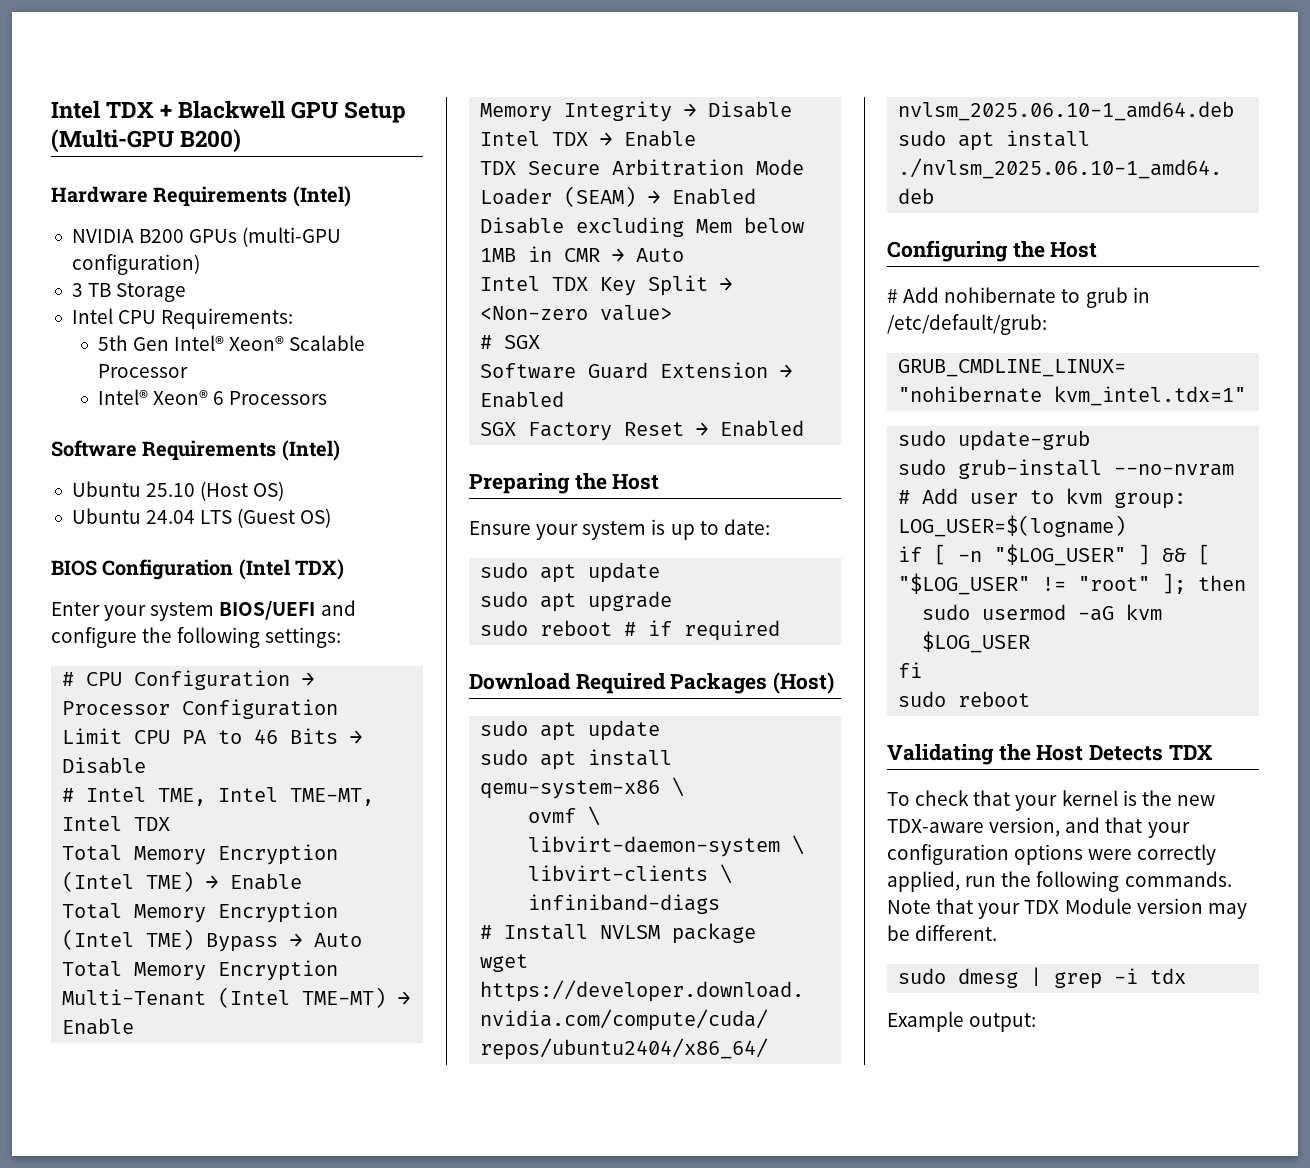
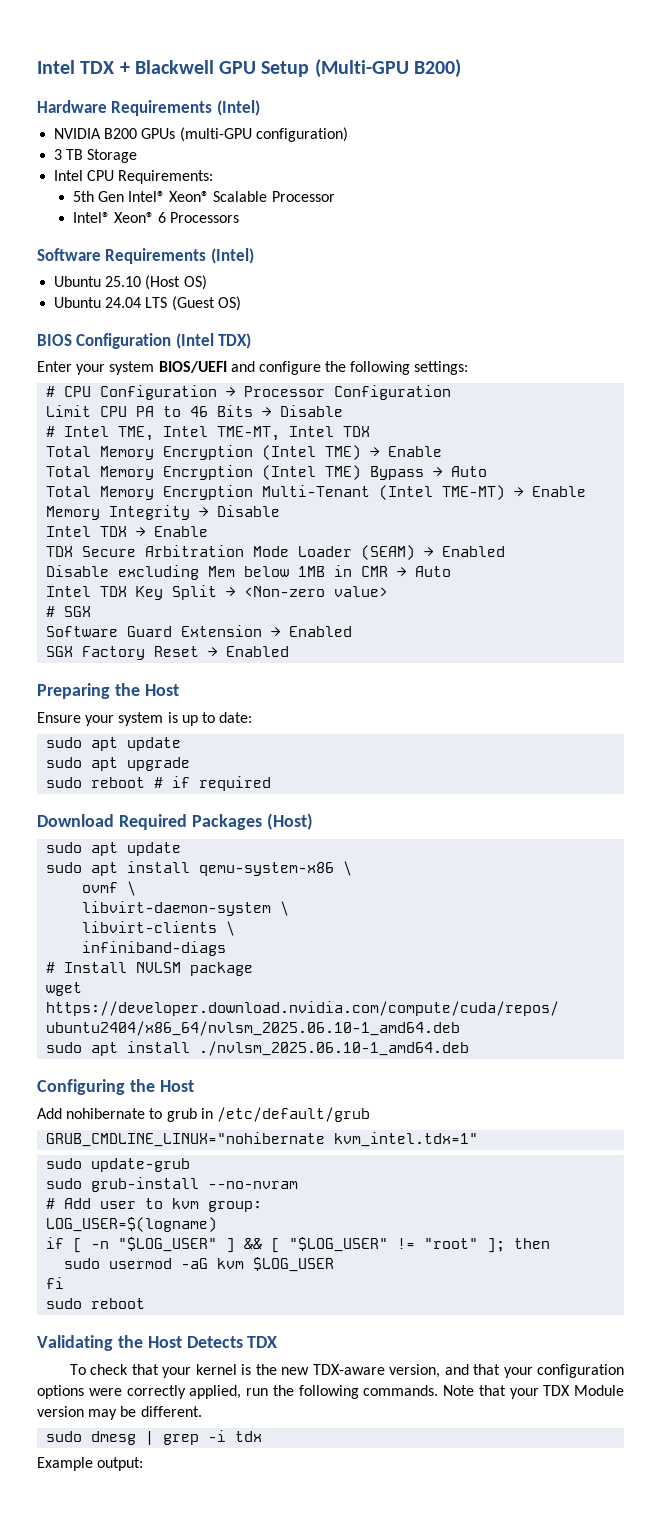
[887,289,898,303] # -> (194, 1086) none
[887,314,1047,335] /etc/default/grub: -> [216,1107,370,1122] /etc/default/grub

